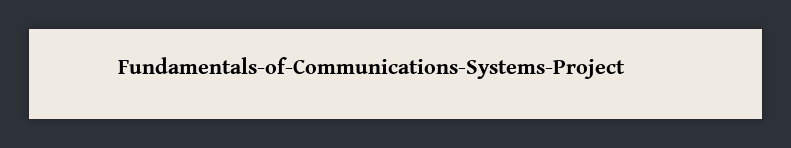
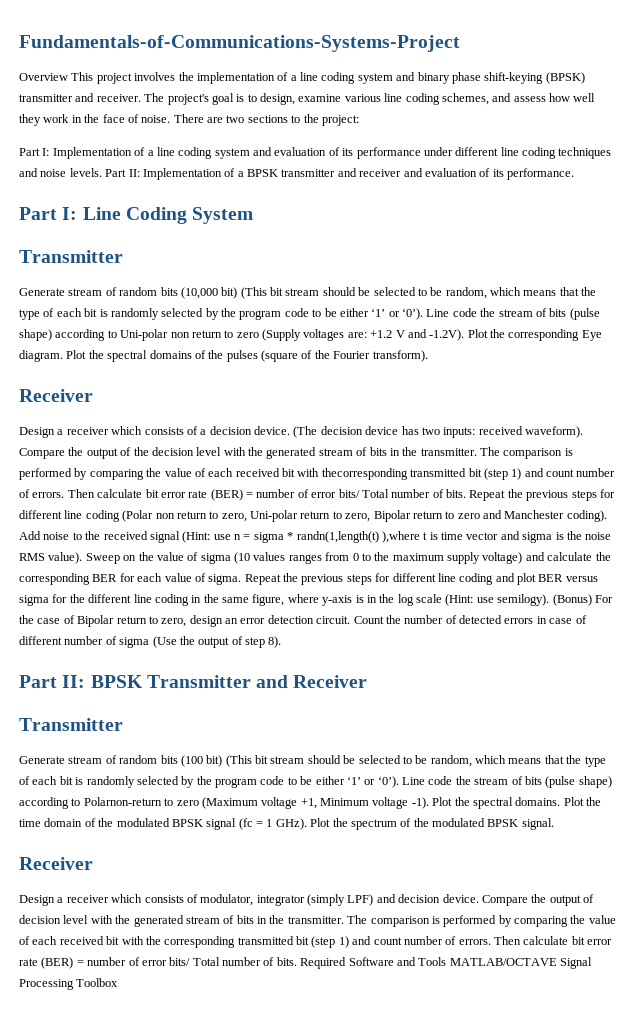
(625, 68) none -> [19,72,585,84] [19,93,596,105] [19,114,359,126] [19,147,612,159] [19,168,574,180] [19,207,254,224] [19,250,123,263] [19,287,597,299] [19,308,600,320] [19,329,602,341] [19,350,428,362] [19,389,93,402] [19,426,583,438] [19,447,573,459] [19,468,616,480] [19,489,615,501] [19,510,607,522] [19,531,612,543] [19,552,611,564] [19,573,598,585] [19,594,613,606] [19,615,587,627] [19,636,282,648] [19,675,368,688] [19,718,123,731] [19,755,606,767] [19,776,612,788] [19,797,601,809] [19,818,554,830] [19,857,93,870] [19,894,594,906] [19,915,616,927] [19,936,613,948] [19,957,592,969] [19,978,119,990] // Overview This project involves the implementation of a line coding system and binary phase shift-keying (BPSK) transmitter and receiver. The project's goal is to design, examine various line coding schemes, and assess how well they work in the face of noise. There are two sections to the project: // Part I: Implementation of a line coding system and evaluation of its performance under different line coding techniques and noise levels. Part II: Implementation of a BPSK transmitter and receiver and evaluation of its performance. // Part I: Line Coding System // Transmitter // Generate stream of random bits (10,000 bit) (This bit stream should be selected to be random, which means that the type of each bit is randomly selected by the program code to be either ‘1’ or ‘0’). Line code the stream of bits (pulse shape) according to Uni-polar non return to zero (Supply voltages are: +1.2 V and -1.2V). Plot the corresponding Eye diagram. Plot the spectral domains of the pulses (square of the Fourier transform). // Receiver // Design a receiver which consists of a decision device. (The decision device has two inputs: received waveform). Compare the output of the decision level with the generated stream of bits in the transmitter. The comparison is performed by comparing the value of each received bit with thecorresponding transmitted bit (step 1) and count number of errors. Then calculate bit error rate (BER) = number of error bits/ Total number of bits. Repeat the previous steps for different line coding (Polar non return to zero, Uni-polar return to zero, Bipolar return to zero and Manchester coding). Add noise to the received signal (Hint: use n = sigma * randn(1,length(t) ),where t is time vector and sigma is the noise RMS value). Sweep on the value of sigma (10 values ranges from 0 to the maximum supply voltage) and calculate the corresponding BER for each value of sigma. Repeat the previous steps for different line coding and plot BER versus sigma for the different line coding in the same figure, where y-axis is in the log scale (Hint: use semilogy). (Bonus) For the case of Bipolar return to zero, design an error detection circuit. Count the number of detected errors in case of different number of sigma (Use the output of step 8). // Part II: BPSK Transmitter and Receiver // Transmitter // Generate stream of random bits (100 bit) (This bit stream should be selected to be random, which means that the type of each bit is randomly selected by the program code to be either ‘1’ or ‘0’). Line code the stream of bits (pulse shape) according to Polarnon-return to zero (Maximum voltage +1, Minimum voltage -1). Plot the spectral domains. Plot the time domain of the modulated BPSK signal (fc = 1 GHz). Plot the spectrum of the modulated BPSK signal. // Receiver // Design a receiver which consists of modulator, integrator (simply LPF) and decision device. Compare the output of decision level with the generated stream of bits in the transmitter. The comparison is performed by comparing the value of each received bit with the corresponding transmitted bit (step 1) and count number of errors. Then calculate bit error rate (BER) = number of error bits/ Total number of bits. Required Software and Tools MATLAB/OCTAVE Signal Processing Toolbox

